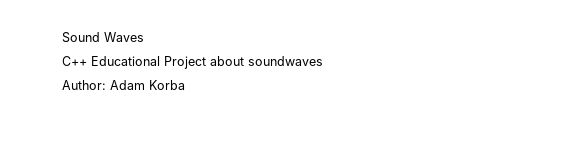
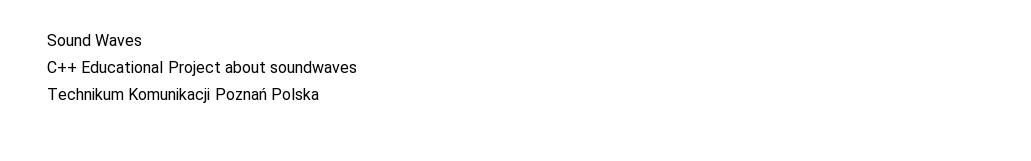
[62,80,185,90] Author: Adam Korba -> [47,88,319,103] Technikum Komunikacji Poznań Polska

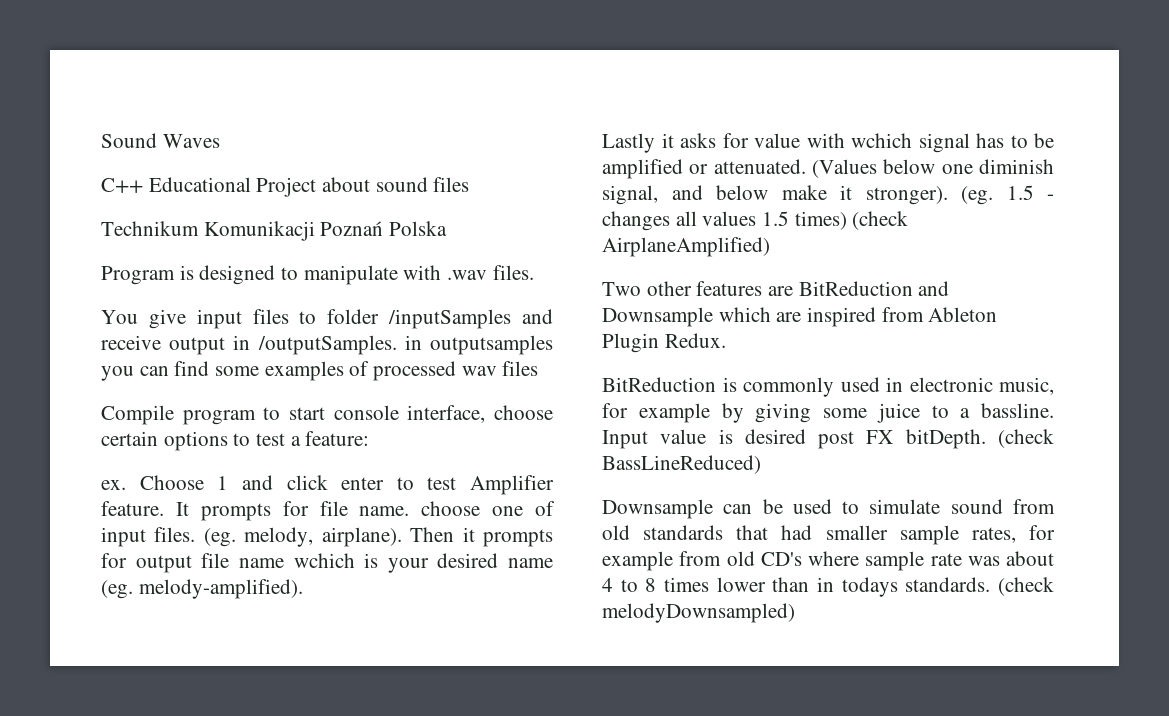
[270,61,358,73] soundwaves -> [375,177,470,192] sound files
(319, 94) none -> [101,265,534,285] [101,309,553,329] [101,335,553,355] [101,361,539,381] [101,405,553,425] [101,431,370,451] [101,475,554,495] [101,501,555,521] [101,527,553,547] [101,553,553,573] [101,579,303,599] [602,133,1054,153] [602,159,1054,179] [602,185,1054,205] [602,211,909,231] [602,237,770,257] [602,281,950,296] [602,307,998,327] [602,333,726,353] [602,377,1054,397] [602,403,1054,423] [602,429,1054,449] [602,455,761,474] [602,499,1055,519] [602,525,1055,545] [602,551,1054,571] [602,577,1054,597] [602,603,795,623] // Program is designed to manipulate with .wav files. // You give input files to folder /inputSamples and receive output in /outputSamples. in outputsamples you can find some examples of processed wav files // Compile program to start console interface, choose certain options to test a feature: // ex. Choose 1 and click enter to test Amplifier feature. It prompts for file name. choose one of input files. (eg. melody, airplane). Then it prompts for output file name wchich is your desired name (eg. melody-amplified). // Lastly it asks for value with wchich signal has to be amplified or attenuated. (Values below one diminish signal, and below make it stronger). (eg. 1.5 - changes all values 1.5 times) (check AirplaneAmplified) // Two other features are BitReduction and Downsample which are inspired from Ableton Plugin Redux. // BitReduction is commonly used in electronic music, for example by giving some juice to a bassline. Input value is desired post FX bitDepth. (check BassLineReduced) // Downsample can be used to simulate sound from old standards that had smaller sample rates, for example from old CD's where sample rate was about 4 to 8 times lower than in todays standards. (check melodyDownsampled)

